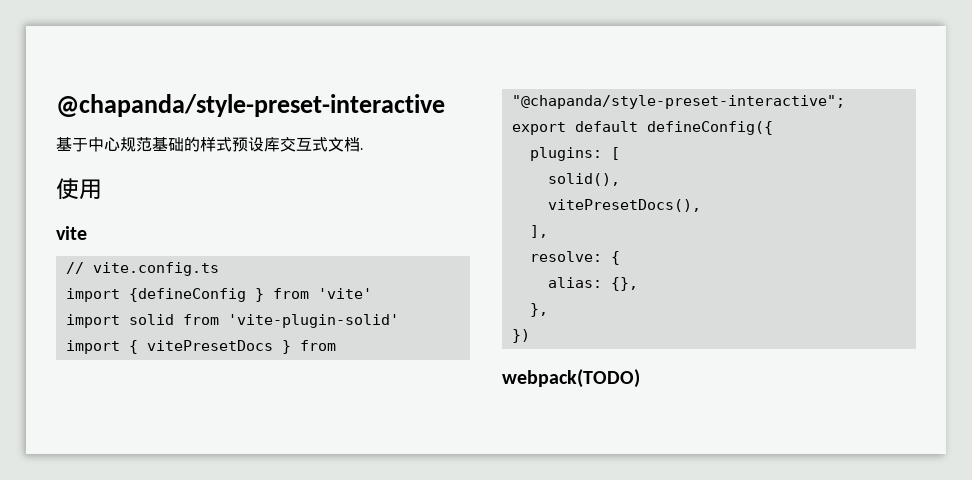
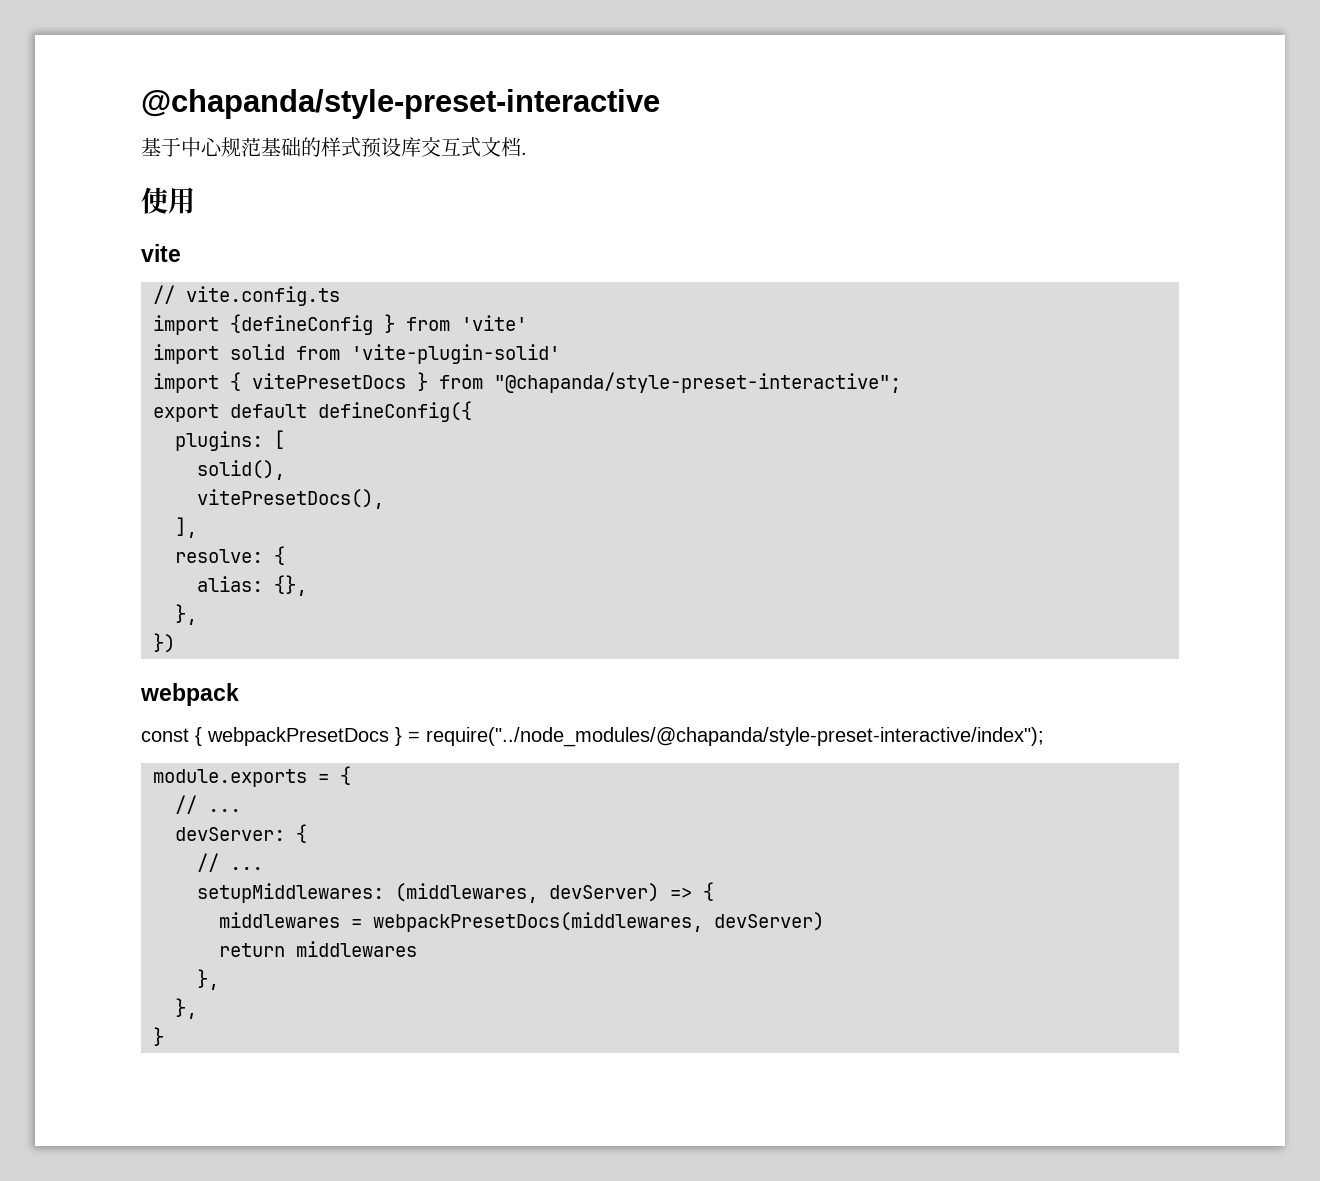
[502,369,640,388] webpack(TODO) -> [140,683,239,706] [141,727,1044,747] [153,766,351,787] [175,795,241,814] [175,824,307,843] [197,853,263,872] [197,882,714,903] [219,912,824,932] [219,941,417,957] [197,969,219,990] [175,998,197,1019] [153,1027,164,1046] webpack // const { webpackPresetDocs } = require("../node_modules/@chapanda/style-preset-interactive/index"); // module.exports = { // // ... // devServer: { // // ... // setupMiddlewares: (middlewares, devServer) => { // middlewares = webpackPresetDocs(middlewares, devServer) // return middlewares // }, // }, // }

